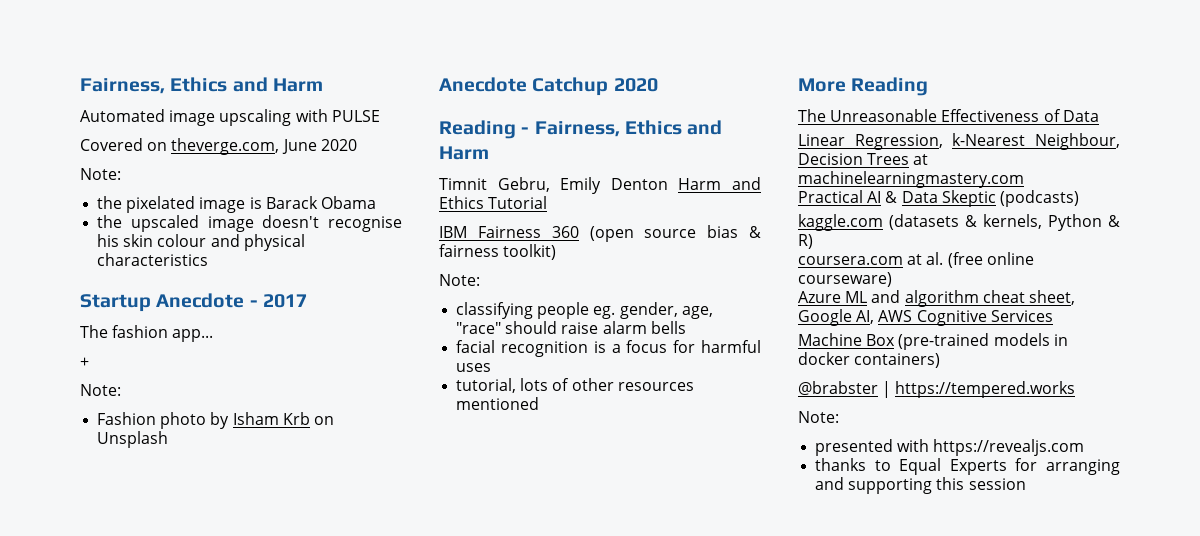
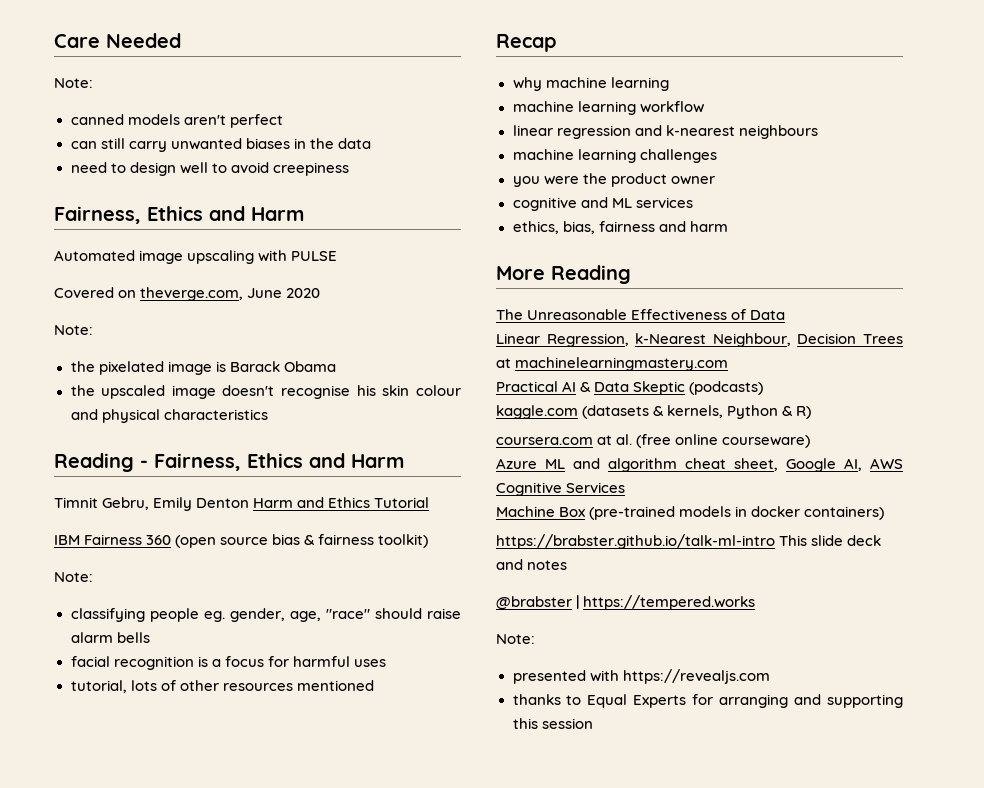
(80, 86) none -> [54,33,181,48] [54,78,93,88] [70,114,283,128] [70,138,371,152] [70,162,349,176] Care Needed // Note: // canned models aren't perfect // can still carry unwanted biases in the data // need to design well to avoid creepiness //
[80,293,307,312] [80,325,214,342] [80,357,89,367] [80,384,121,396] [97,412,334,429] [97,431,169,448] [439,77,658,96] // Startup Anecdote - 2017 // The fashion app... // + // Note: // Fashion photo by Isham Krb on Unsplash // Anecdote Catchup 2020 -> (268, 414) none
(540, 403) none -> [496,34,556,52] [512,77,669,91] [512,101,704,115] [512,125,818,139] [512,149,717,163] [512,173,715,187] [512,197,693,211] [512,221,728,234] // Recap // why machine learning // machine learning workflow // linear regression and k-nearest neighbours // machine learning challenges // you were the product owner // cognitive and ML services // ethics, bias, fairness and harm
(941, 360) none -> [496,534,882,549] [496,559,568,570] // https://brabster.github.io/talk-ml-intro This slide deck and notes

